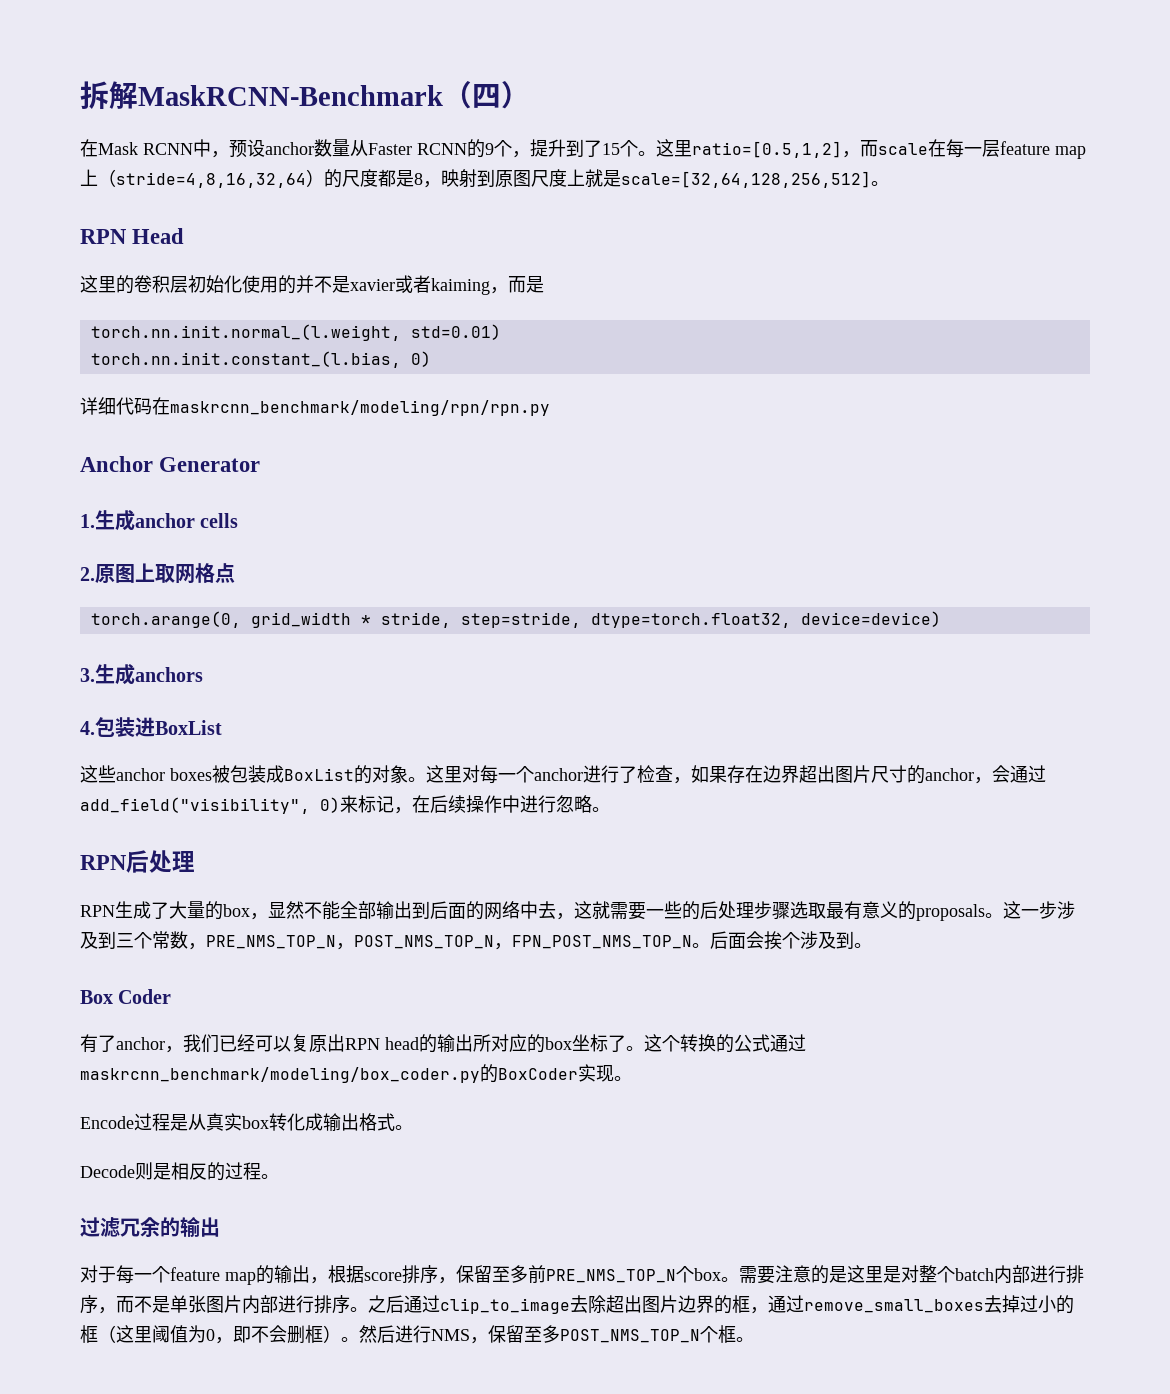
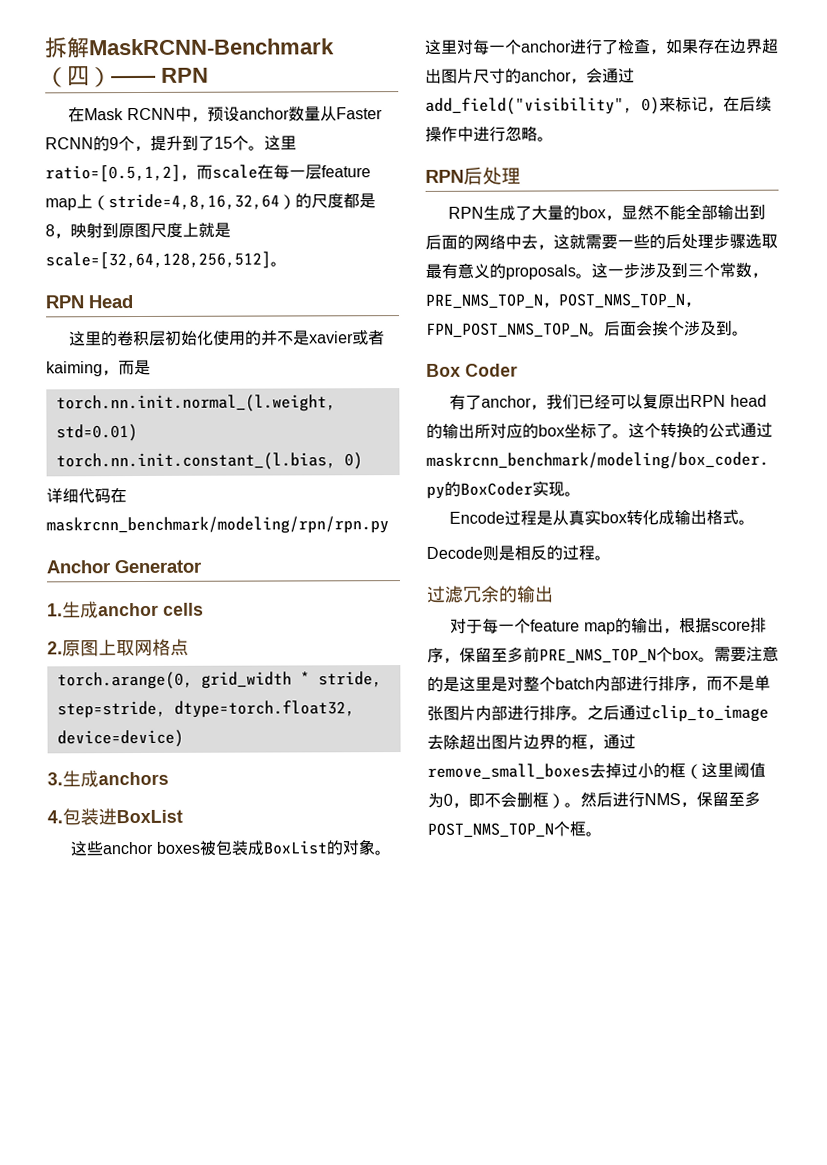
(530, 95) none -> [111,67,209,84] —— RPN

